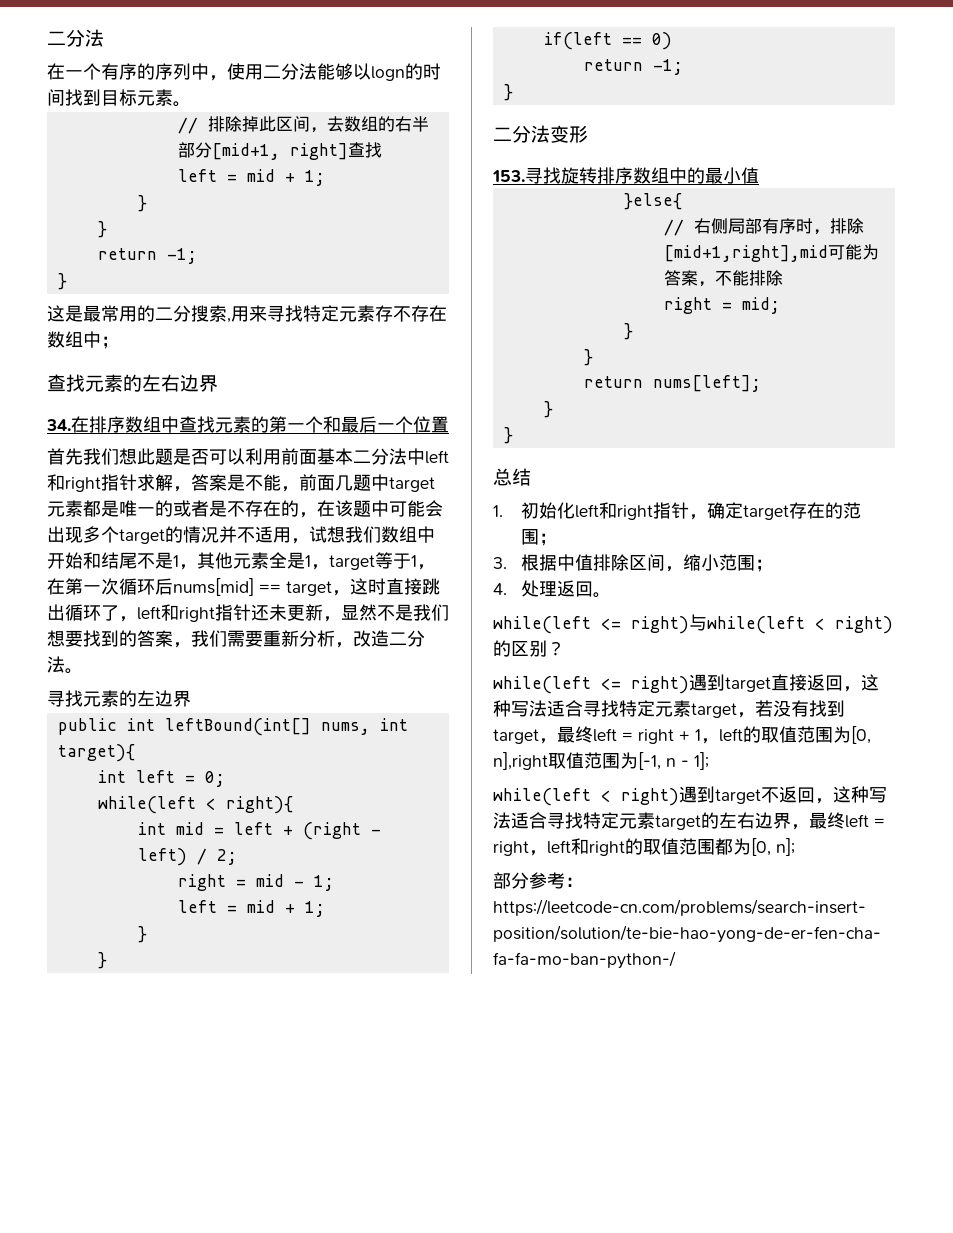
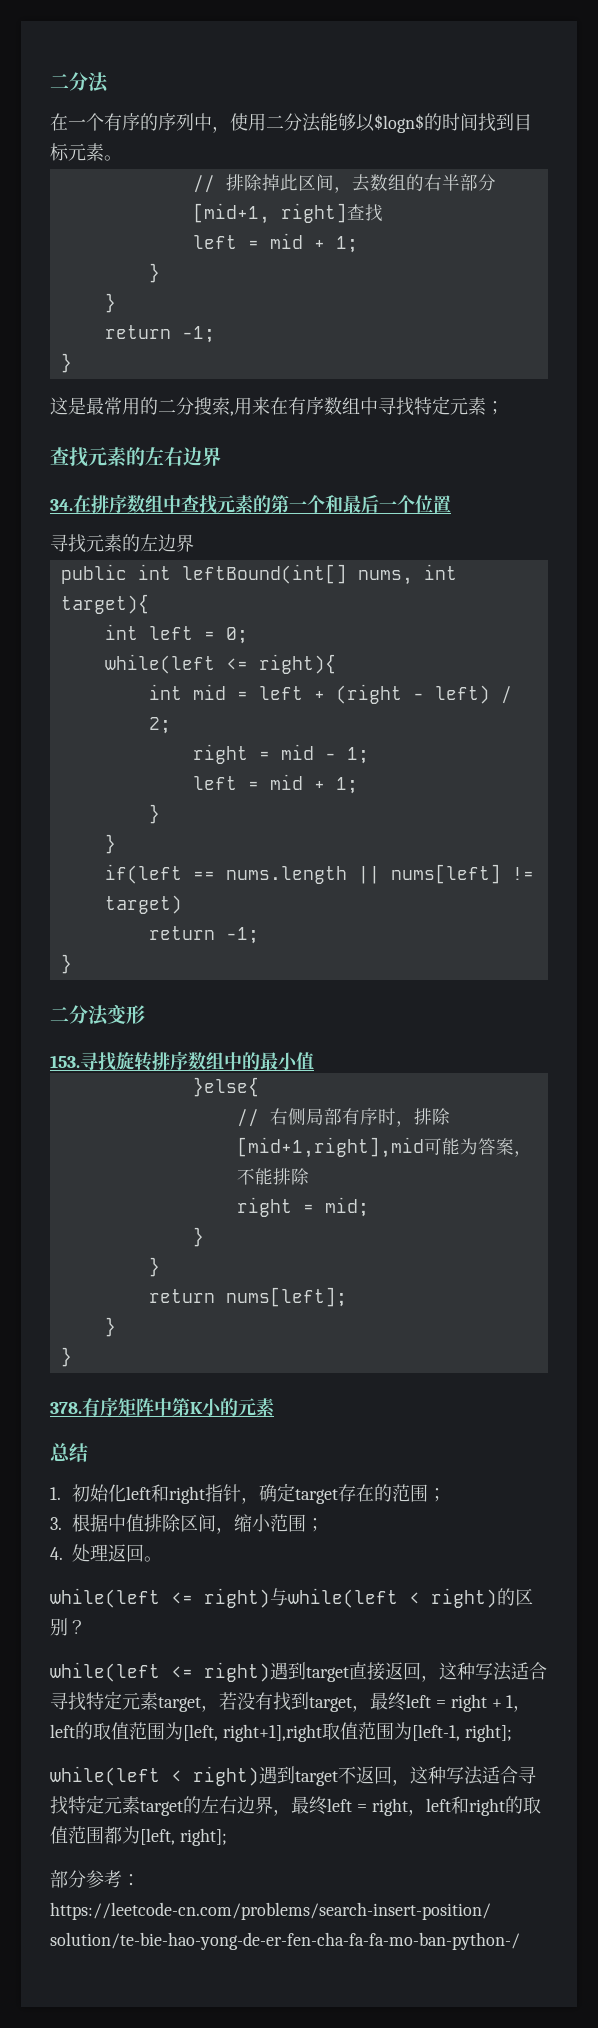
[371,66,405,81] logn -> [374,114,424,133] $logn$
[267,305,447,322] [47,331,101,348] 寻找特定元素存不存在数组中 -> [270,396,486,416] 在有序数组中寻找特定元素
[47,448,449,465] [47,474,435,492] [47,500,443,518] [47,526,435,544] [47,552,435,570] [47,578,440,596] [47,604,449,622] [47,630,425,648] [47,656,83,674] // 首先我们想此题是否可以利用前面基本二分法中left和right指针求解，答案是不能，前面几题中target元素都是唯一的或者是不存在的，在该题中可能会出现多个target的情况并不适用，试想我们数组中开始和结尾不是1，其他元素全是1，target等于1，在第一次循环后nums[mid] == target，这时直接跳出循环了，left和right指针还未更新，显然不是我们想要找到的答案，我们需要重新分析，改造二分法。 -> (451, 504) none
[205,798,216,810] < -> [225,658,248,670] <=
[651,32,672,50] 0) -> [225,864,534,884] [104,895,182,914] nums.length || nums[left] != target)
(513, 435) none -> [50,1397,275,1417] // 378.有序矩阵中第K小的元素
[851,726,871,744] [493,752,709,770] [0, n],right取值范围为[-1, n - 1]; -> [183,1722,512,1742] [left, right+1],right取值范围为[left-1, right];
[751,838,795,856] [0, n]; -> [140,1828,227,1846] [left, right];

